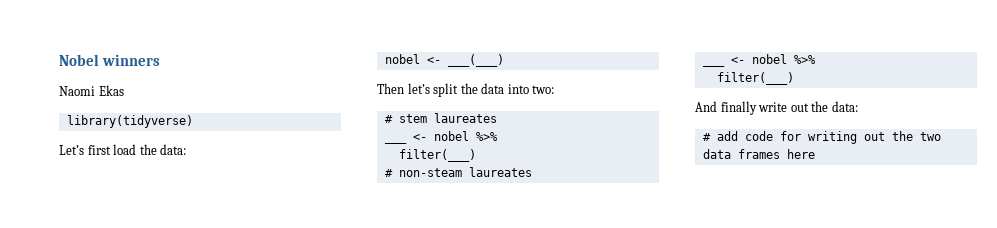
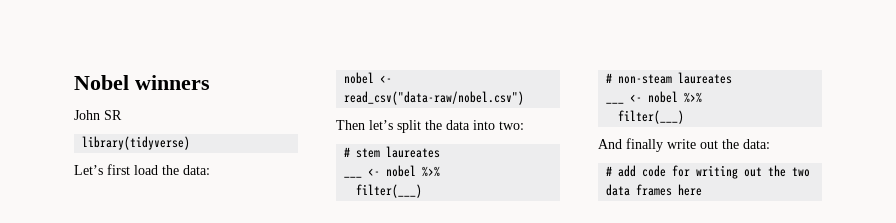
[59,85,124,96] Naomi Ekas -> [74,110,122,120] John SR
[447,54,504,67] ___(___) -> [344,91,525,105] read_csv("data-raw/nobel.csv")

